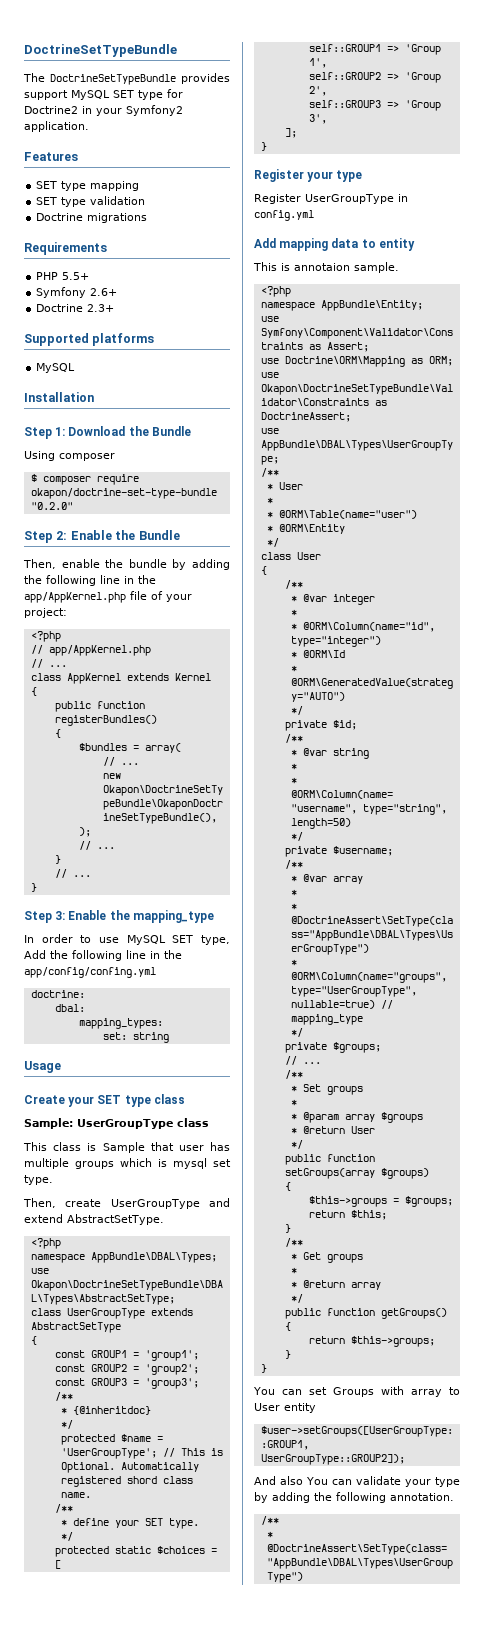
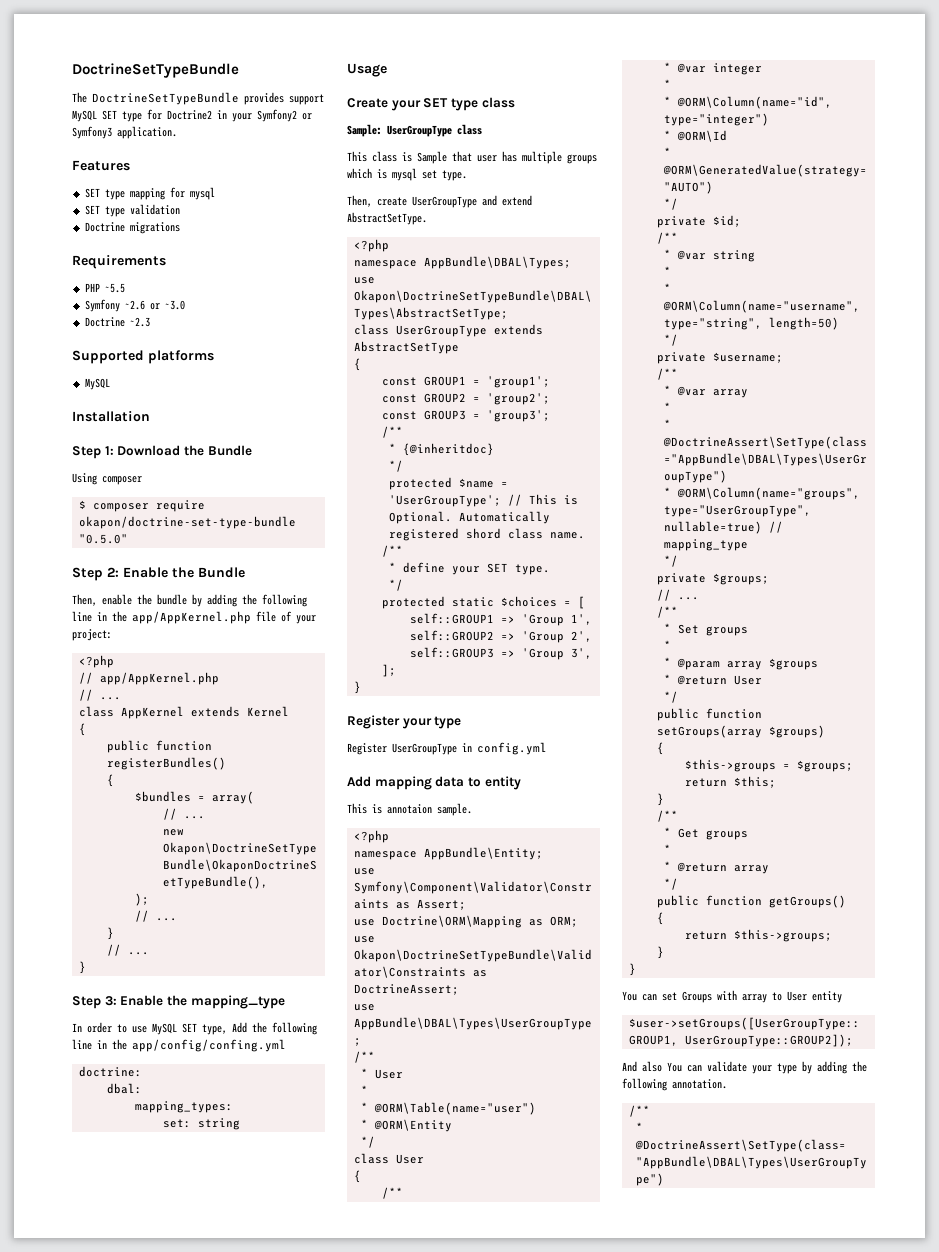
(183, 110) none -> [302,113,312,120] [72,126,112,139] or Symfony3
(140, 186) none -> [169,187,215,200] for mysql
[62,272,90,280] 5.5+ -> [104,283,125,293] ~5.5
[90,288,118,296] [36,304,115,312] 2.6+ // Doctrine 2.3+ -> [124,300,185,310] [84,317,150,327] ~2.6 or ~3.0 // Doctrine ~2.3
[30,502,73,510] "0.2.0" -> [78,534,128,544] "0.5.0"

